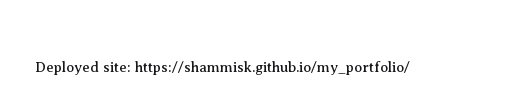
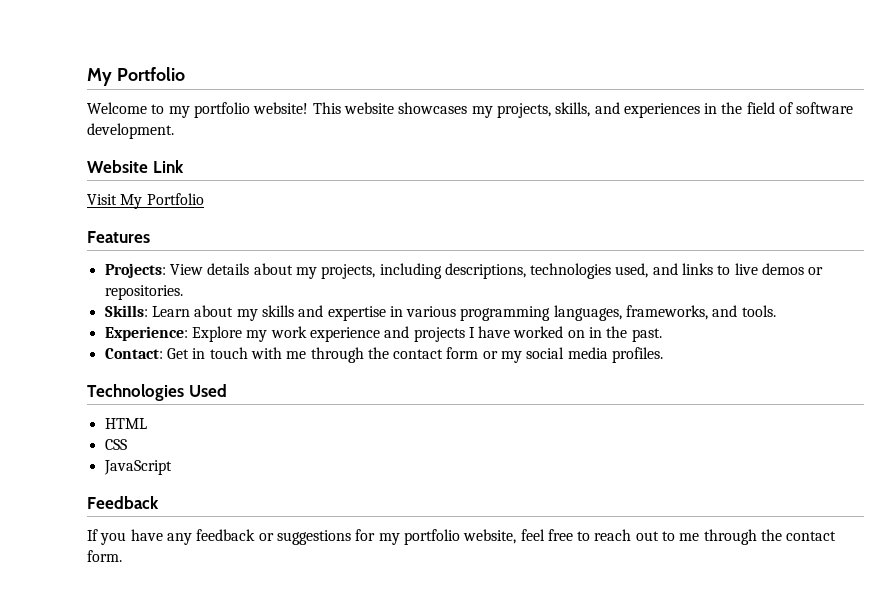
[35,61,410,75] Deployed site: https://shammisk.github.io/my_portfolio/ -> [87,67,185,86] [87,102,854,118] [87,123,174,139] [87,160,184,173] [87,193,204,209] [87,231,150,243] [104,263,824,279] [104,285,183,300] [104,305,776,321] [104,326,662,342] [104,347,664,363] [87,384,227,401] [104,418,147,429] [104,439,127,450] [103,460,172,475] [87,496,159,509] [87,529,837,545] [87,550,122,562] My Portfolio // Welcome to my portfolio website! This website showcases my projects, skills, and experiences in the field of software development. // Website Link // Visit My Portfolio // Features // Projects: View details about my projects, including descriptions, technologies used, and links to live demos or repositories. // Skills: Learn about my skills and expertise in various programming languages, frameworks, and tools. // Experience: Explore my work experience and projects I have worked on in the past. // Contact: Get in touch with me through the contact form or my social media profiles. // Technologies Used // HTML // CSS // JavaScript // Feedback // If you have any feedback or suggestions for my portfolio website, feel free to reach out to me through the contact form.

